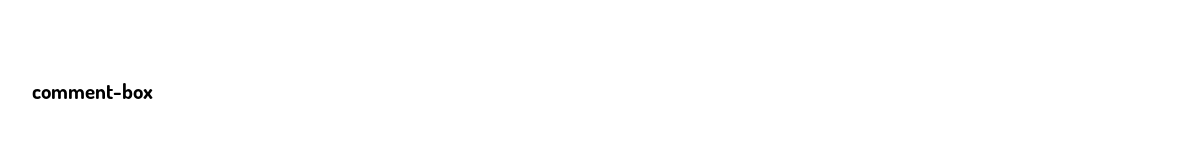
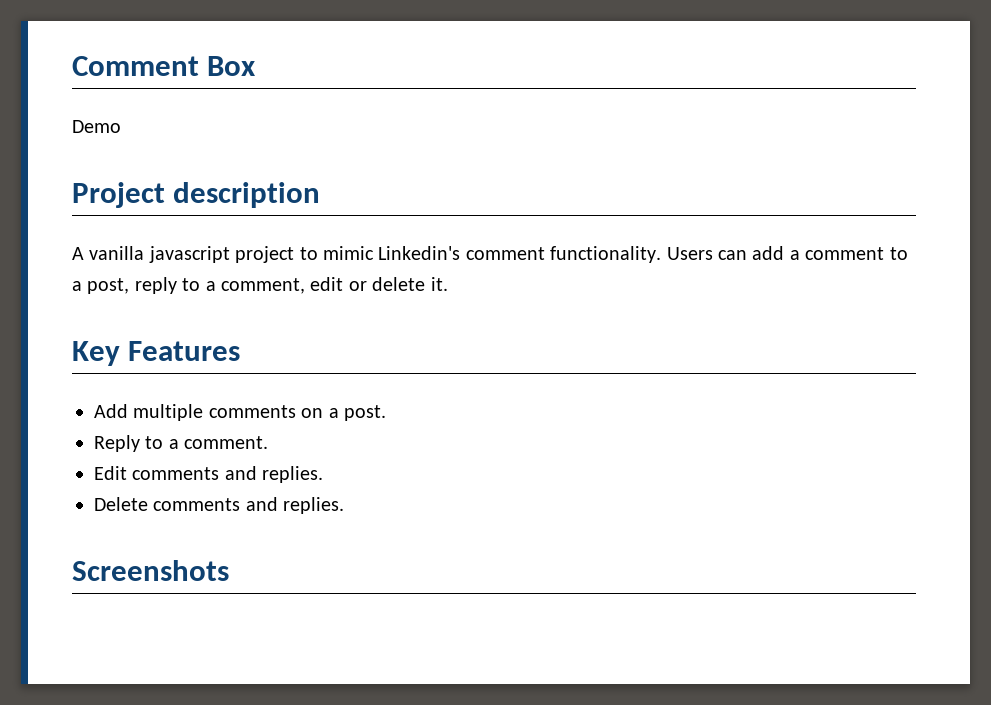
[32,83,153,99] comment-box -> [72,56,256,76] [72,120,121,133] [72,182,321,208] [72,246,908,263] [72,277,448,294] [72,341,241,366] [94,404,386,421] [94,435,269,452] [94,466,324,483] [94,497,345,514] [72,560,229,581] Comment Box // Demo // Project description // A vanilla javascript project to mimic Linkedin's comment functionality. Users can add a comment to a post, reply to a comment, edit or delete it. // Key Features // Add multiple comments on a post. // Reply to a comment. // Edit comments and replies. // Delete comments and replies. // Screenshots

